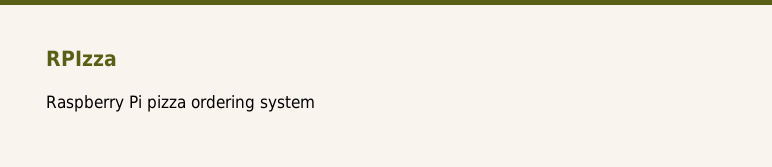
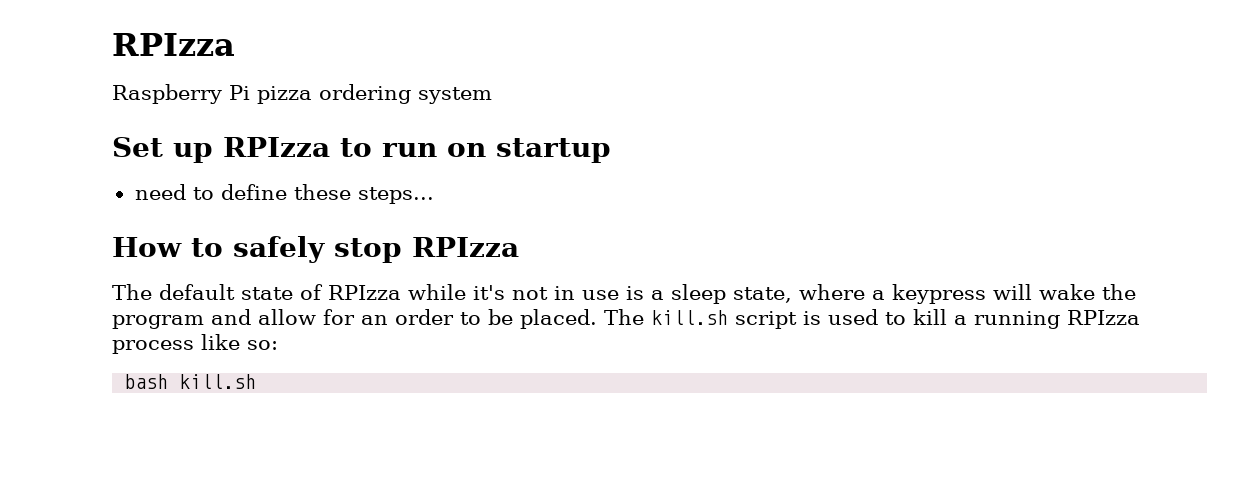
(315, 104) none -> [112,137,611,163] [134,184,434,204] [112,236,519,263] [112,284,1136,304] [112,309,1140,329] [112,334,278,354] [124,374,257,389] // Set up RPIzza to run on startup // need to define these steps... // How to safely stop RPIzza // The default state of RPIzza while it's not in use is a sleep state, where a keypress will wake the program and allow for an order to be placed. The kill.sh script is used to kill a running RPIzza process like so: // bash kill.sh

